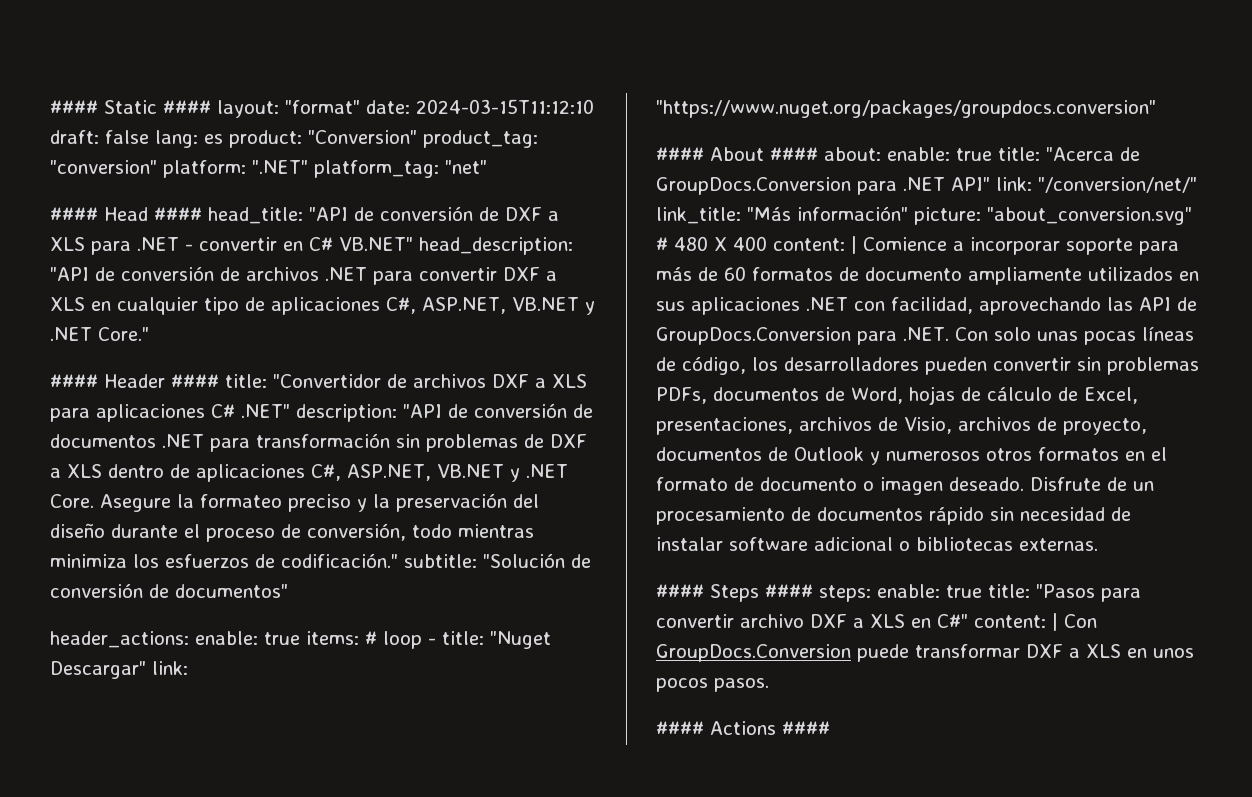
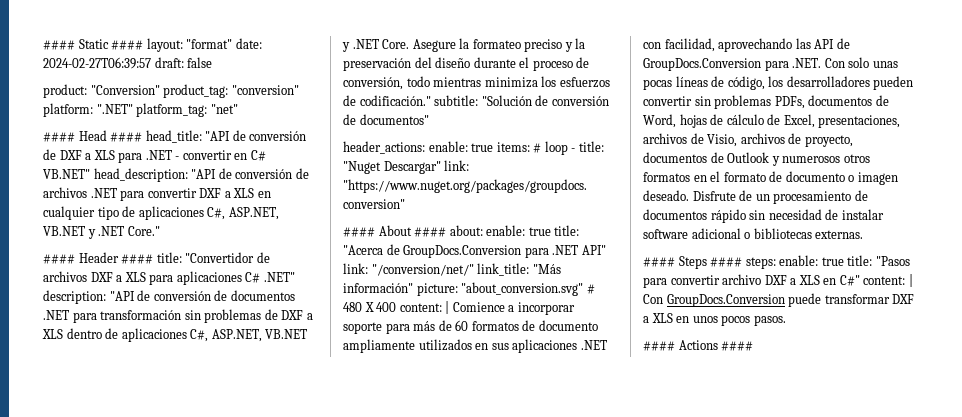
[416,99,594,114] 2024-03-15T11:12:10 -> [43,57,151,69] 2024-02-27T06:39:57
[155,130,223,148] lang: es -> (213, 62) //

